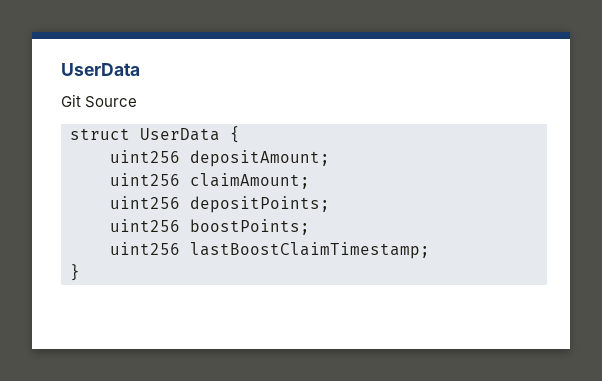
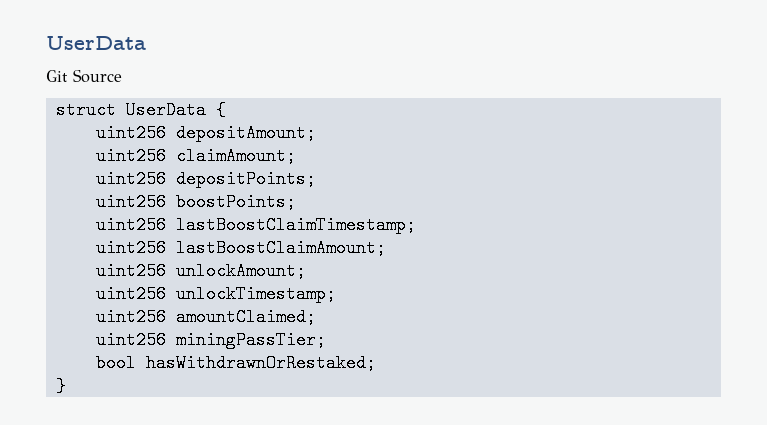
(430, 250) none -> [95,239,386,257] [95,262,306,280] [95,285,336,303] [95,308,316,326] [95,331,326,349] [95,354,376,372] // uint256 lastBoostClaimAmount; // uint256 unlockAmount; // uint256 unlockTimestamp; // uint256 amountClaimed; // uint256 miningPassTier; // bool hasWithdrawnOrRestaked;

